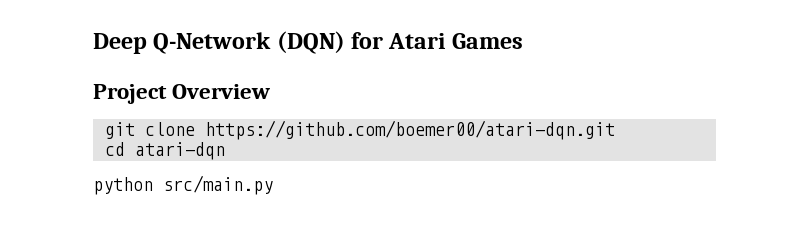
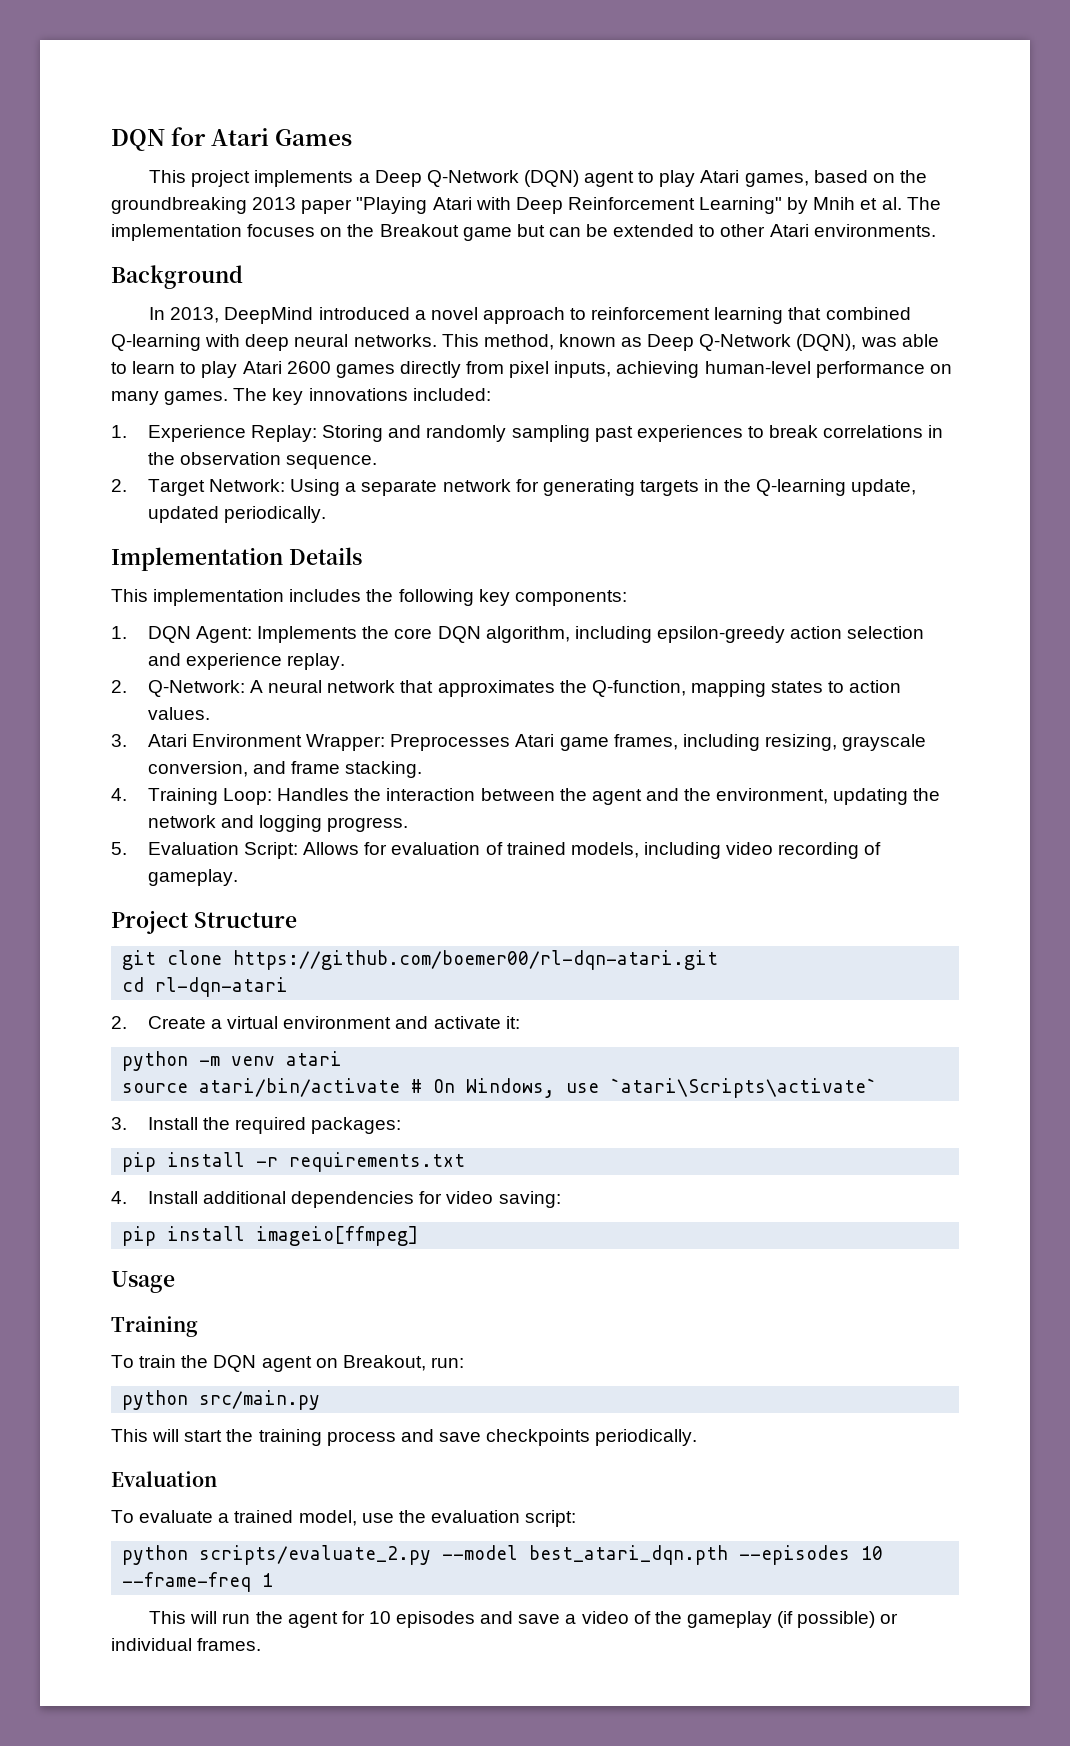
[93,31,345,54] Deep Q-Network (DQN) -> [111,129,165,151] DQN
(523, 41) none -> [149,170,927,187] [111,197,941,214] [111,224,936,241] [111,265,243,289] [149,307,911,324] [111,334,939,351] [111,361,952,378] [111,388,491,405] [111,425,944,442] [147,452,378,469] [111,479,917,496] [147,506,327,523] [111,547,362,571] [111,589,627,606] [111,626,925,643] [147,653,346,670] [111,680,902,697] [147,707,210,720] [111,734,927,751] [147,761,423,778] [111,788,941,805] [147,815,409,832] [111,842,882,859] [147,869,238,886] // This project implements a Deep Q-Network (DQN) agent to play Atari games, based on the groundbreaking 2013 paper "Playing Atari with Deep Reinforcement Learning" by Mnih et al. The implementation focuses on the Breakout game but can be extended to other Atari environments. // Background // In 2013, DeepMind introduced a novel approach to reinforcement learning that combined Q-learning with deep neural networks. This method, known as Deep Q-Network (DQN), was able to learn to play Atari 2600 games directly from pixel inputs, achieving human-level performance on many games. The key innovations included: // 1. Experience Replay: Storing and randomly sampling past experiences to break correlations in the observation sequence. // 2. Target Network: Using a separate network for generating targets in the Q-learning update, updated periodically. // Implementation Details // This implementation includes the following key components: // 1. DQN Agent: Implements the core DQN algorithm, including epsilon-greedy action selection and experience replay. // 2. Q-Network: A neural network that approximates the Q-function, mapping states to action values. // 3. Atari Environment Wrapper: Preprocesses Atari game frames, including resizing, grayscale conversion, and frame stacking. // 4. Training Loop: Handles the interaction between the agent and the environment, updating the network and logging progress. // 5. Evaluation Script: Allows for evaluation of trained models, including video recording of gameplay.
[172,84,271,99] Overview -> [193,912,297,928] Structure
[205,120,616,140] https://github.com/boemer00/atari-dqn.git -> [233,950,719,970] https://github.com/boemer00/rl-dqn-atari.git
[135,142,226,160] [93,175,273,195] atari-dqn // python src/main.py -> [155,977,289,997] [111,1016,520,1029] [122,1051,343,1071] [122,1078,878,1098] [111,1117,402,1134] [122,1152,466,1172] [111,1191,561,1208] [122,1226,419,1246] [111,1271,175,1293] [111,1316,198,1337] [111,1355,464,1372] [122,1390,321,1410] [111,1429,698,1446] [111,1471,217,1487] [111,1510,577,1527] [122,1545,884,1565] [122,1572,274,1592] [149,1611,899,1628] [111,1638,262,1651] rl-dqn-atari // 2. Create a virtual environment and activate it: // python -m venv atari // source atari/bin/activate # On Windows, use `atari\Scripts\activate` // 3. Install the required packages: // pip install -r requirements.txt // 4. Install additional dependencies for video saving: // pip install imageio[ffmpeg] // Usage // Training // To train the DQN agent on Breakout, run: // python src/main.py // This will start the training process and save checkpoints periodically. // Evaluation // To evaluate a trained model, use the evaluation script: // python scripts/evaluate_2.py --model best_atari_dqn.pth --episodes 10 --frame-freq 1 // This will run the agent for 10 episodes and save a video of the gameplay (if possible) or individual frames.

